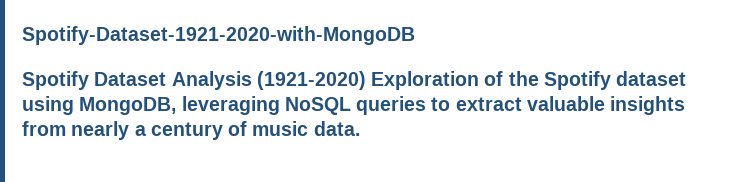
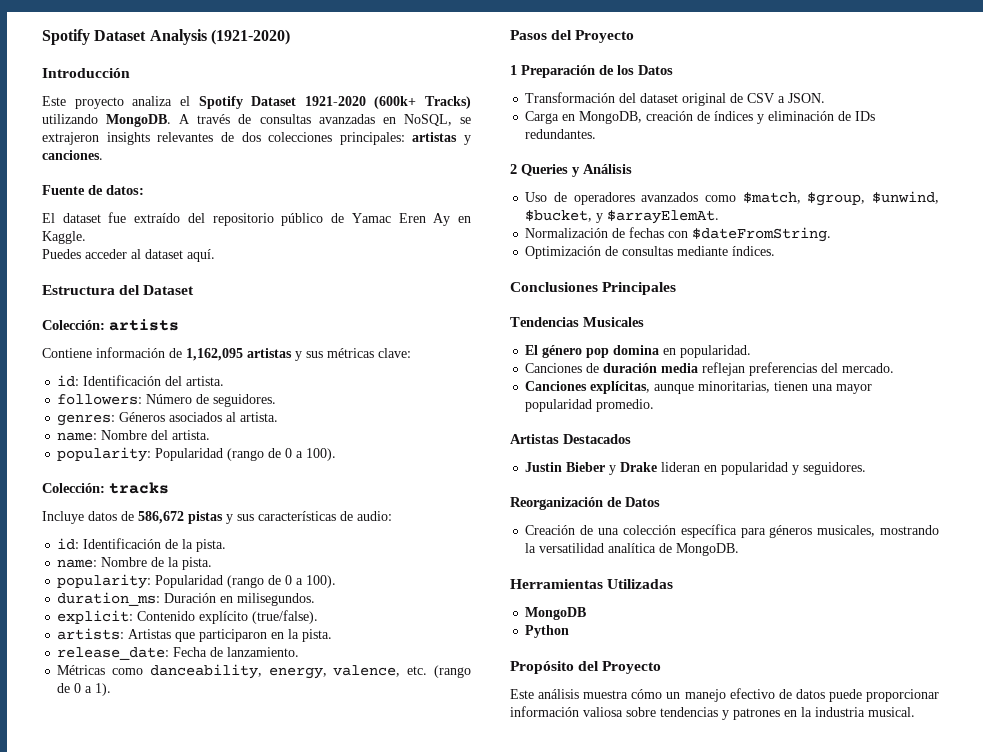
[22,26,415,45] Spotify-Dataset-1921-2020-with-MongoDB // -> (42, 37) none
[371,71,687,90] [22,96,686,115] [22,121,360,140] Exploration of the Spotify dataset using MongoDB, leveraging NoSQL queries to extract valuable insights from nearly a century of music data. -> [42,68,130,78] [42,96,471,109] [42,114,471,127] [42,132,471,145] [42,150,103,160] [42,185,144,195] [42,212,472,226] [42,231,86,244] [42,249,215,262] [42,285,195,295] [42,319,179,331] [42,347,411,361] [57,375,225,387] [57,394,277,407] [57,412,279,426] [57,430,211,441] [57,447,337,462] [42,482,169,494] [42,511,392,524] [57,538,227,552] [57,557,213,570] [57,574,337,589] [57,592,316,606] [57,610,319,624] [57,628,333,642] [57,647,300,660] [57,664,471,679] [57,683,112,696] [510,30,635,43] [510,65,673,78] [525,92,826,106] [525,111,876,124] [525,129,597,139] [510,164,632,177] [525,191,939,206] [525,210,720,224] [525,227,832,242] [525,246,776,259] [510,282,677,295] [510,317,644,327] [525,345,752,358] [525,362,895,376] [525,381,873,394] [525,399,655,412] [510,434,631,444] [525,462,867,475] [510,497,660,510] [525,524,939,538] [525,543,740,556] [510,579,674,589] [525,607,587,620] [525,625,570,638] [510,661,662,674] [510,688,939,702] [510,706,915,720] // Introducción // Este proyecto analiza el Spotify Dataset 1921-2020 (600k+ Tracks) utilizando MongoDB. A través de consultas avanzadas en NoSQL, se extrajeron insights relevantes de dos colecciones principales: artistas y canciones. // Fuente de datos: // El dataset fue extraído del repositorio público de Yamac Eren Ay en Kaggle. // Puedes acceder al dataset aquí. // Estructura del Dataset // Colección: artists // Contiene información de 1,162,095 artistas y sus métricas clave: // id: Identificación del artista. // followers: Número de seguidores. // genres: Géneros asociados al artista. // name: Nombre del artista. // popularity: Popularidad (rango de 0 a 100). // Colección: tracks // Incluye datos de 586,672 pistas y sus características de audio: // id: Identificación de la pista. // name: Nombre de la pista. // popularity: Popularidad (rango de 0 a 100). // duration_ms: Duración en milisegundos. // explicit: Contenido explícito (true/false). // artists: Artistas que participaron en la pista. // release_date: Fecha de lanzamiento. // Métricas como danceability, energy, valence, etc. (rango de 0 a 1). // Pasos del Proyecto // 1 Preparación de los Datos // Transformación del dataset original de CSV a JSON. // Carga en MongoDB, creación de índices y eliminación de IDs redundantes. // 2 Queries y Análisis // Uso de operadores avanzados como $match, $group, $unwind, $bucket, y $arrayElemAt. // Normalización de fechas con $dateFromString. // Optimización de consultas mediante índices. // Conclusiones Principales // Tendencias Musicales // El género pop domina en popularidad. // Canciones de duración media reflejan preferencias del mercado. // Canciones explícitas, aunque minoritarias, tienen una mayor popularidad promedio. // Artistas Destacados // Justin Bieber y Drake lideran en popularidad y seguidores. // Reorganización de Datos // Creación de una colección específica para géneros musicales, mostrando la versatilidad analítica de MongoDB. // Herramientas Utilizadas // MongoDB // Python // Propósito del Proyecto // Este análisis muestra cómo un manejo efectivo de datos puede proporcionar información valiosa sobre tendencias y patrones en la industria musical.

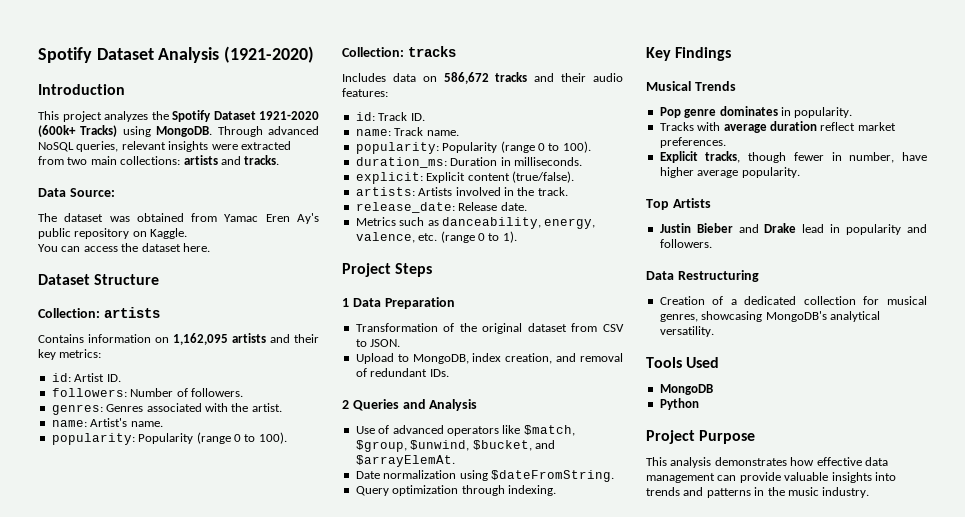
[42,68,130,78] [42,96,190,109] Introducción // Este proyecto analiza el -> [38,84,125,95] [38,111,169,122] Introduction // This project analyzes the
[42,114,471,127] [42,132,471,145] [42,150,103,160] [42,185,144,195] [42,212,472,226] [42,231,86,244] [42,249,215,262] [42,285,195,295] [42,320,105,330] utilizando MongoDB. A través de consultas avanzadas en NoSQL, se extrajeron insights relevantes de dos colecciones principales: artistas y canciones. // Fuente de datos: // El dataset fue extraído del repositorio público de Yamac Eren Ay en Kaggle. // Puedes acceder al dataset aquí. // Estructura del Dataset // Colección: -> [122,126,319,137] [38,141,291,152] [38,155,280,165] [38,188,115,197] [38,213,319,224] [38,228,188,239] [38,243,210,252] [38,274,160,285] [38,308,100,318] using MongoDB. Through advanced NoSQL queries, relevant insights were extracted from two main collections: artists and tracks. // Data Source: // The dataset was obtained from Yamac Eren Ay's public repository on Kaggle. // You can access the dataset here. // Dataset Structure // Collection:
[42,347,411,361] [57,375,225,387] [57,394,277,407] [57,412,279,426] [57,430,211,441] [57,447,337,462] [42,483,105,493] Contiene información de 1,162,095 artistas y sus métricas clave: // id: Identificación del artista. // followers: Número de seguidores. // genres: Géneros asociados al artista. // name: Nombre del artista. // popularity: Popularidad (rango de 0 a 100). // Colección: -> [38,333,319,345] [38,349,102,360] [51,373,121,382] [51,388,243,397] [51,403,282,415] [51,418,163,427] [51,432,287,445] [342,47,404,57] Contains information on 1,162,095 artists and their key metrics: // id: Artist ID. // followers: Number of followers. // genres: Genres associated with the artist. // name: Artist's name. // popularity: Popularity (range 0 to 100). // Collection:
[42,511,392,524] [57,538,227,552] [57,557,213,570] [57,574,304,589] Incluye datos de 586,672 pistas y sus características de audio: // id: Identificación de la pista. // name: Nombre de la pista. // popularity: Popularidad (rango de 0 a -> [342,72,623,84] [342,88,388,97] [355,112,425,121] [355,127,459,136] [355,141,560,154] Includes data on 586,672 tracks and their audio features: // id: Track ID. // name: Track name. // popularity: Popularity (range 0 to
[164,593,316,606] Duración en milisegundos. -> [450,157,582,166] Duration in milliseconds.
[137,611,249,624] Contenido explícito -> [426,172,510,183] Explicit content
[128,629,333,642] [57,647,300,660] [57,664,471,679] [57,683,112,696] [510,30,635,43] [510,65,673,78] [525,92,826,106] [525,111,876,124] [525,129,597,139] [510,164,632,177] [525,192,737,205] Artistas que participaron en la pista. // release_date: Fecha de lanzamiento. // Métricas como danceability, energy, valence, etc. (rango de 0 a 1). // Pasos del Proyecto // 1 Preparación de los Datos // Transformación del dataset original de CSV a JSON. // Carga en MongoDB, creación de índices y eliminación de IDs redundantes. // 2 Queries y Análisis // Uso de operadores avanzados como -> [418,187,568,196] [355,202,527,213] [355,217,596,229] [355,231,517,243] [342,263,433,277] [342,297,455,309] [355,323,624,334] [355,339,401,347] [355,353,623,364] [355,368,449,377] [342,399,478,411] [355,425,521,436] Artists involved in the track. // release_date: Release date. // Metrics such as danceability, energy, valence, etc. (range 0 to 1). // Project Steps // 1 Data Preparation // Transformation of the original dataset from CSV to JSON. // Upload to MongoDB, index creation, and removal of redundant IDs. // 2 Queries and Analysis // Use of advanced operators like
[596,213,604,223] y -> [534,440,555,449] and
[525,227,832,242] [525,246,776,259] [510,282,677,295] [510,317,644,327] [525,345,752,358] [525,362,895,376] [525,381,873,394] [525,399,655,412] [510,434,631,444] [525,462,867,475] [510,497,660,510] [525,524,939,538] [525,543,740,556] [510,579,674,589] [525,607,587,620] [525,625,570,638] [510,661,662,674] [510,688,939,702] [510,706,915,720] Normalización de fechas con $dateFromString. // Optimización de consultas mediante índices. // Conclusiones Principales // Tendencias Musicales // El género pop domina en popularidad. // Canciones de duración media reflejan preferencias del mercado. // Canciones explícitas, aunque minoritarias, tienen una mayor popularidad promedio. // Artistas Destacados // Justin Bieber y Drake lideran en popularidad y seguidores. // Reorganización de Datos // Creación de una colección específica para géneros musicales, mostrando la versatilidad analítica de MongoDB. // Herramientas Utilizadas // MongoDB // Python // Propósito del Proyecto // Este análisis muestra cómo un manejo efectivo de datos puede proporcionar información valiosa sobre tendencias y patrones en la industria musical. -> [355,470,614,482] [355,485,556,496] [646,47,732,61] [646,81,736,91] [659,106,853,118] [659,121,896,133] [659,137,726,148] [659,151,927,163] [659,167,800,178] [646,198,711,210] [659,223,927,235] [659,239,712,248] [646,270,759,282] [659,296,927,305] [659,311,880,322] [659,326,714,337] [646,357,720,368] [659,384,713,395] [659,398,699,410] [646,430,756,444] [646,457,888,468] [646,472,896,483] [646,487,870,498] Date normalization using $dateFromString. // Query optimization through indexing. // Key Findings // Musical Trends // Pop genre dominates in popularity. // Tracks with average duration reflect market preferences. // Explicit tracks, though fewer in number, have higher average popularity. // Top Artists // Justin Bieber and Drake lead in popularity and followers. // Data Restructuring // Creation of a dedicated collection for musical genres, showcasing MongoDB's analytical versatility. // Tools Used // MongoDB // Python // Project Purpose // This analysis demonstrates how effective data management can provide valuable insights into trends and patterns in the music industry.

